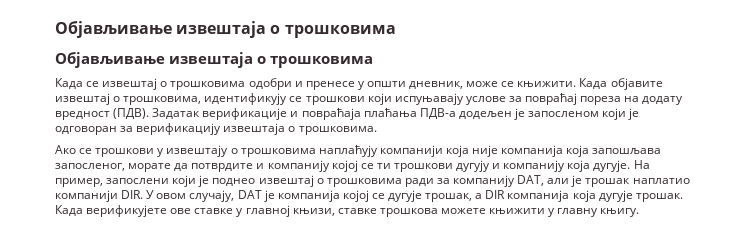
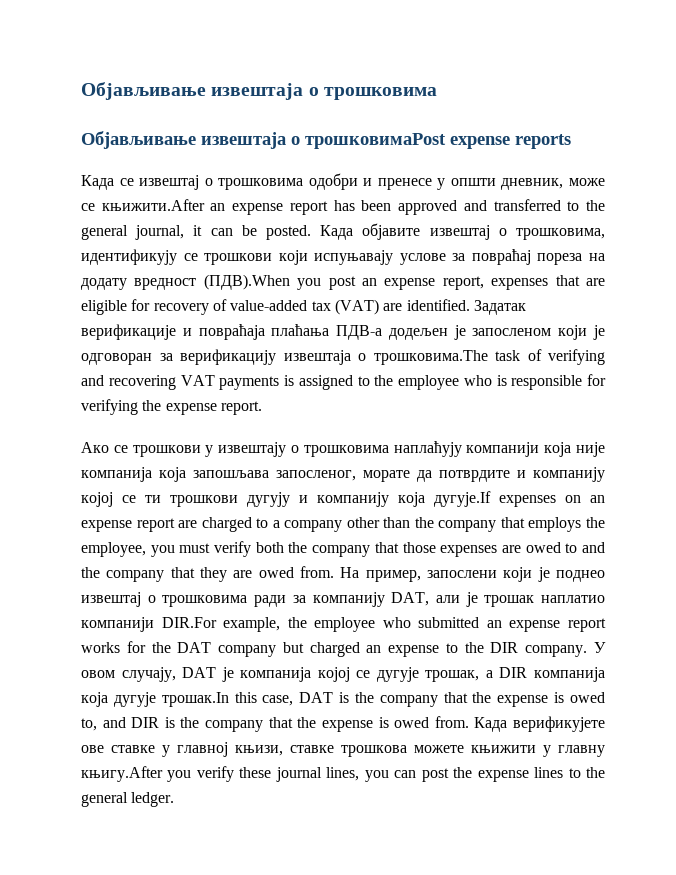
[270,56,373,68] трошковима -> [305,133,571,149] трошковимаPost expense reports
[517,81,577,87] књижити. -> [101,199,606,215] [81,225,311,240] књижити.After an expense report has been approved and transferred to the general journal, it can be posted.
[113,108,150,119] (ПДВ). -> [203,274,605,290] [81,299,470,315] (ПДВ).When you post an expense report, expenses that are eligible for recovery of value-added tax (VAT) are identified.
[298,126,377,135] трошковима. -> [373,349,605,365] [81,374,606,390] [81,399,262,415] трошковима.The task of verifying and recovering VAT payments is assigned to the employee who is responsible for verifying the expense report.
[593,160,631,172] дугује. -> [434,491,605,507] [81,517,606,532] [81,541,605,557] [81,566,335,582] дугује.If expenses on an expense report are charged to a company other than the company that employs the employee, you must verify both the company that those expenses are owed to and the company that they are owed from.
[121,190,144,199] DIR. -> [161,617,606,632] [81,641,588,657] DIR.For example, the employee who submitted an expense report works for the DAT company but charged an expense to the DIR company.
[635,193,683,202] трошак. -> [161,692,606,707] [81,716,469,732] трошак.In this case, DAT is the company that the expense is owed to, and DIR is the company that the expense is owed from.
[600,208,640,217] књигу. -> [81,766,605,782] [81,792,175,807] књигу.After you verify these journal lines, you can post the expense lines to the general ledger.

